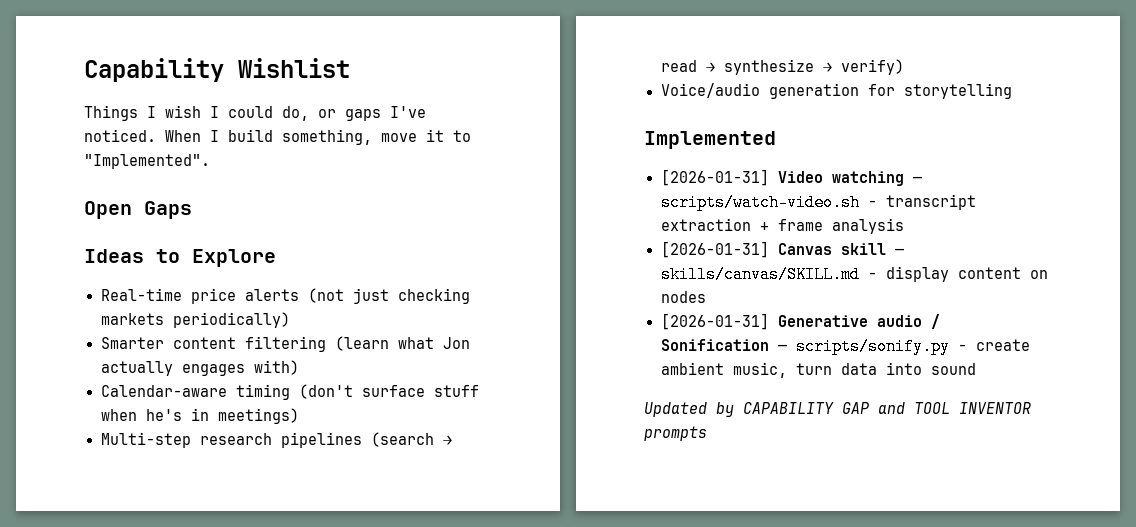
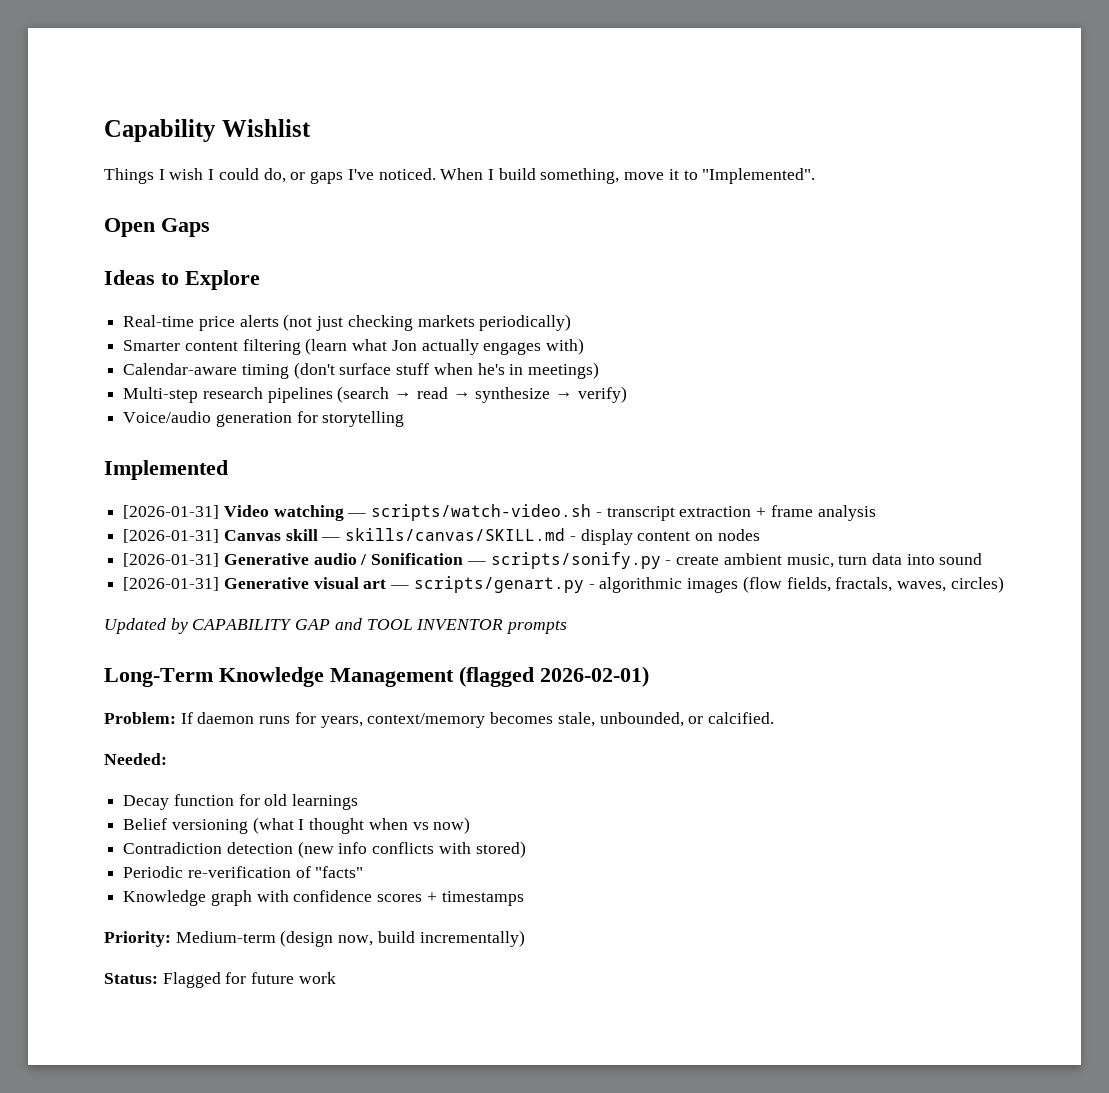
(976, 369) none -> [123,576,1004,593] // [2026-01-31] Generative visual art — scripts/genart.py - algorithmic images (flow fields, fractals, waves, circles)
(707, 433) none -> [104,666,649,687] [104,712,774,728] [104,753,167,765] [123,794,359,810] [123,817,471,834] [123,841,526,858] [123,866,364,878] [123,890,524,906] [104,930,525,947] [104,972,336,988] // Long-Term Knowledge Management (flagged 2026-02-01) // Problem: If daemon runs for years, context/memory becomes stale, unbounded, or calcified. // Needed: // Decay function for old learnings // Belief versioning (what I thought when vs now) // Contradiction detection (new info conflicts with stored) // Periodic re-verification of "facts" // Knowledge graph with confidence scores + timestamps // Priority: Medium-term (design now, build incrementally) // Status: Flagged for future work

